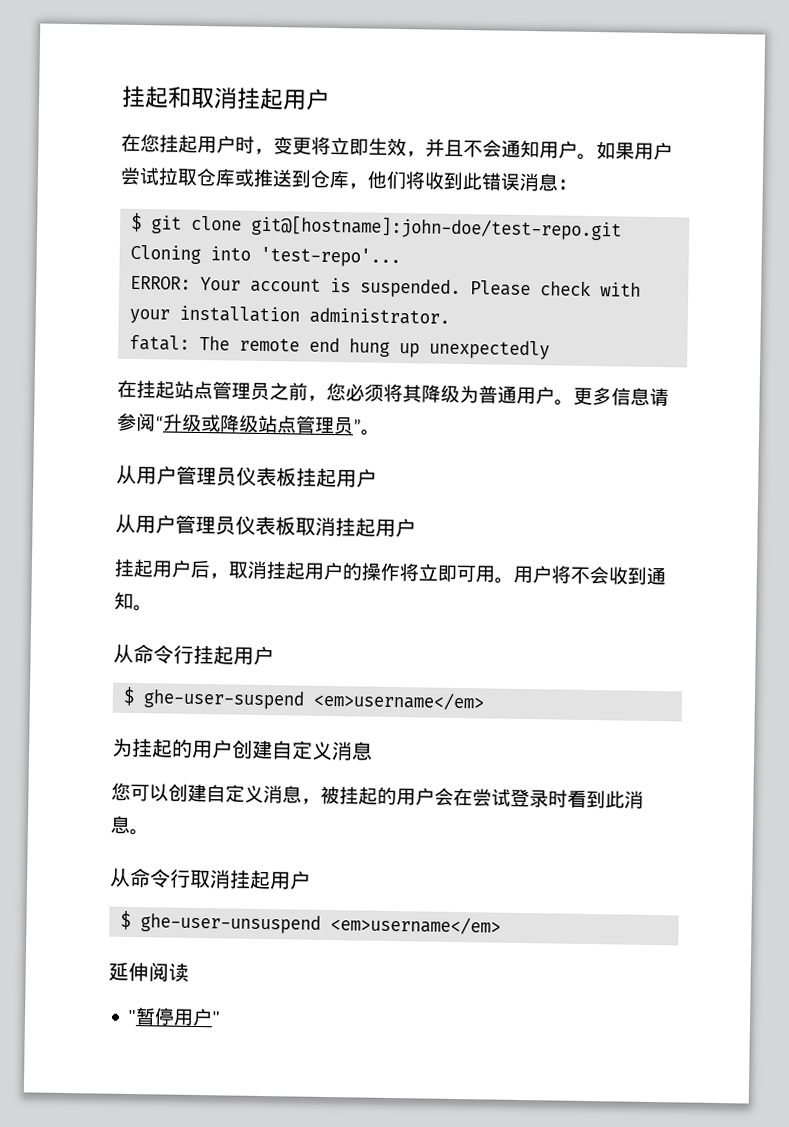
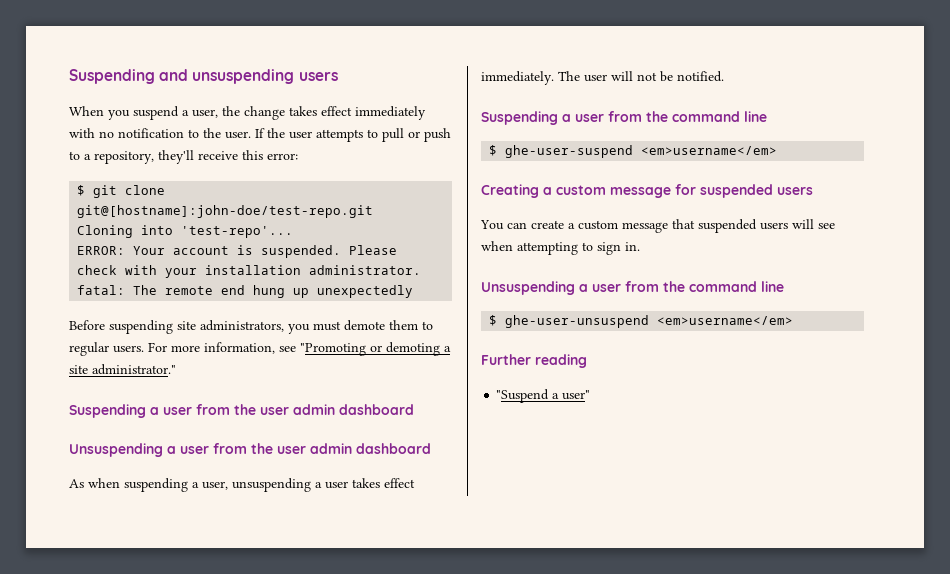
[121,85,330,111] [121,133,673,161] [120,166,577,192] 挂起和取消挂起用户 // 在您挂起用户时，变更将立即生效，并且不会通知用户。如果用户尝试拉取仓库或推送到仓库，他们将收到此错误消息： -> [69,69,338,84] [69,106,426,120] [69,128,451,142] [69,150,298,164] Suspending and unsuspending users // When you suspend a user, the change takes effect immediately with no notification to the user. If the user attempts to pull or push to a repository, they'll receive this error:
[117,379,669,407] [117,412,381,436] [116,464,377,488] [115,513,416,538] [114,558,666,586] [114,591,153,612] [113,643,274,666] [123,686,486,711] [111,737,373,761] [111,782,644,809] [110,815,149,836] [110,867,311,890] [120,910,502,935] [108,961,189,982] [127,1007,222,1027] 在挂起站点管理员之前，您必须将其降级为普通用户。更多信息请参阅“升级或降级站点管理员”。 // 从用户管理员仪表板挂起用户 // 从用户管理员仪表板取消挂起用户 // 挂起用户后，取消挂起用户的操作将立即可用。用户将不会收到通知。 // 从命令行挂起用户 // $ ghe-user-suspend <em>username</em> // 为挂起的用户创建自定义消息 // 您可以创建自定义消息，被挂起的用户会在尝试登录时看到此消息。 // 从命令行取消挂起用户 // $ ghe-user-unsuspend <em>username</em> // 延伸阅读 // "暂停用户" -> [69,320,433,334] [69,342,451,356] [69,364,176,375] [69,404,414,418] [69,443,431,457] [69,478,415,492] [481,71,724,85] [481,111,767,125] [489,145,778,158] [481,184,813,198] [480,219,835,233] [481,241,640,255] [481,281,784,295] [489,315,794,328] [481,354,587,368] [496,389,591,403] Before suspending site administrators, you must demote them to regular users. For more information, see "Promoting or demoting a site administrator." // Suspending a user from the user admin dashboard // Unsuspending a user from the user admin dashboard // As when suspending a user, unsuspending a user takes effect immediately. The user will not be notified. // Suspending a user from the command line // $ ghe-user-suspend <em>username</em> // Creating a custom message for suspended users // You can create a custom message that suspended users will see when attempting to sign in. // Unsuspending a user from the command line // $ ghe-user-unsuspend <em>username</em> // Further reading // "Suspend a user"

